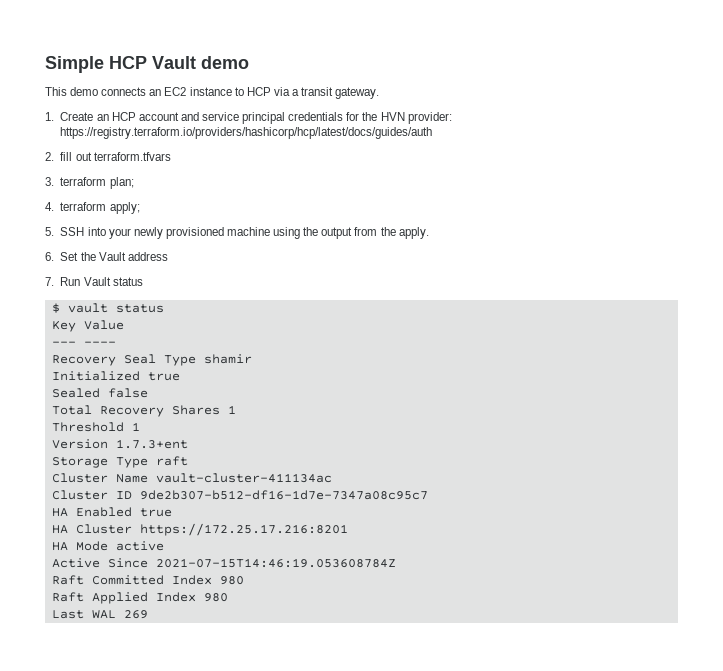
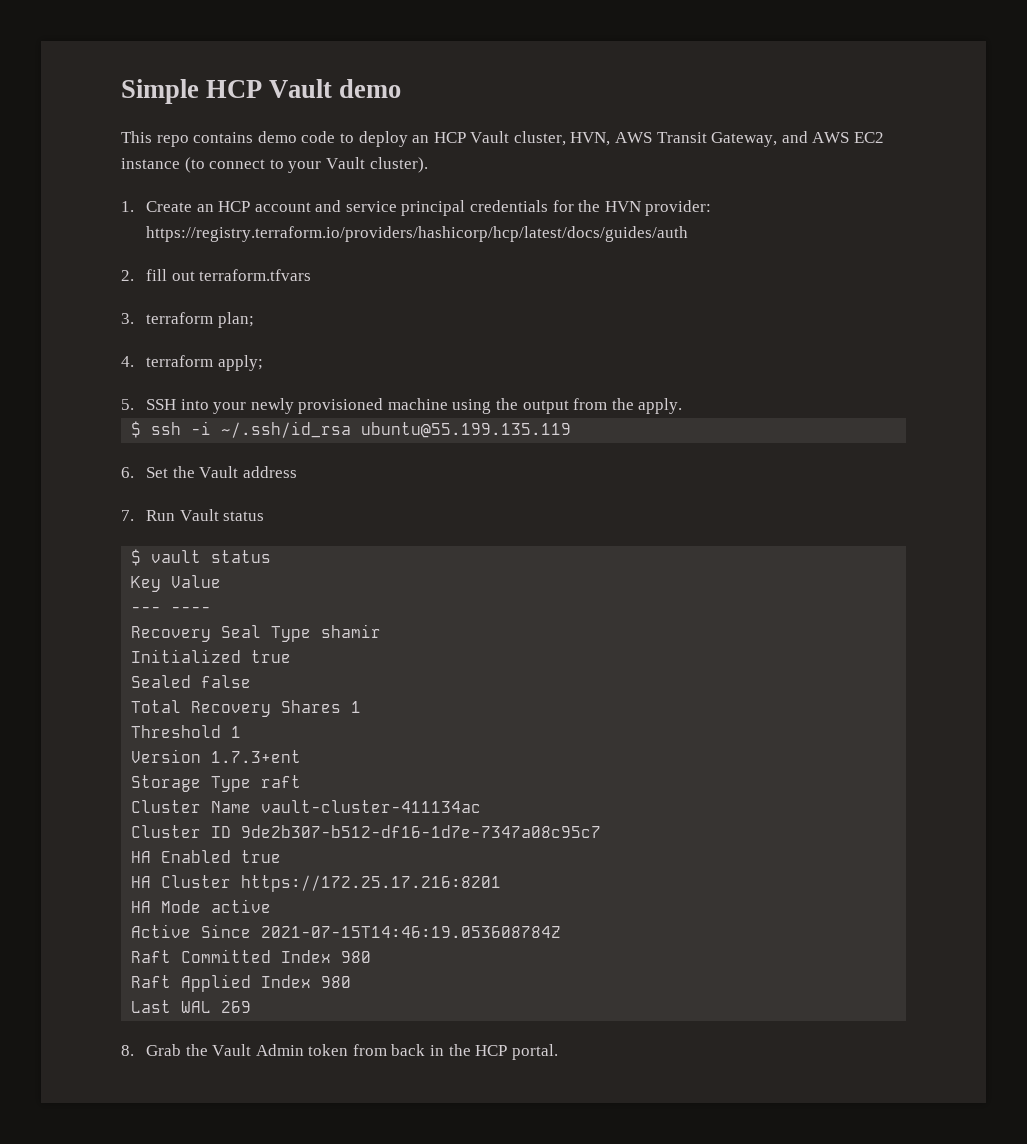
[70,87,380,99] demo connects an EC2 instance to HCP via a transit gateway. -> [156,131,885,147] [121,157,428,173] repo contains demo code to deploy an HCP Vault cluster, HVN, AWS Transit Gateway, and AWS EC2 instance (to connect to your Vault cluster).
(429, 233) none -> [131,421,572,438] // $ ssh -i ~/.ssh/id_rsa ubuntu@55.199.135.119
(148, 614) none -> [121,1044,558,1060] // 8. Grab the Vault Admin token from back in the HCP portal.

